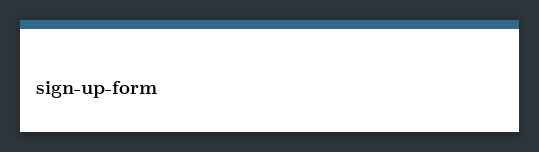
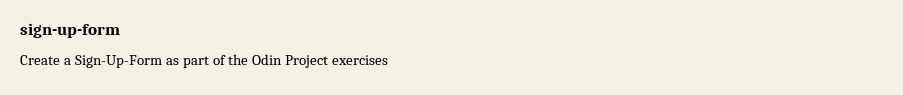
(157, 89) none -> [20,54,389,68] // Create a Sign-Up-Form as part of the Odin Project exercises

